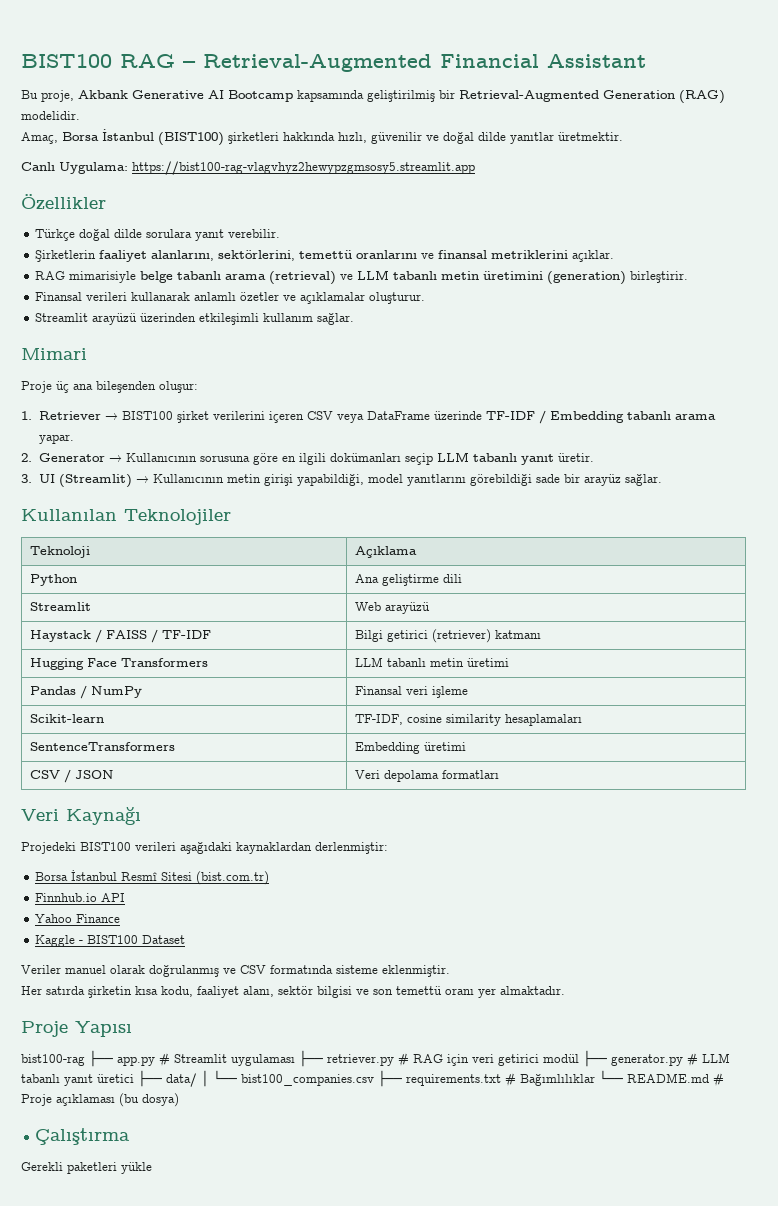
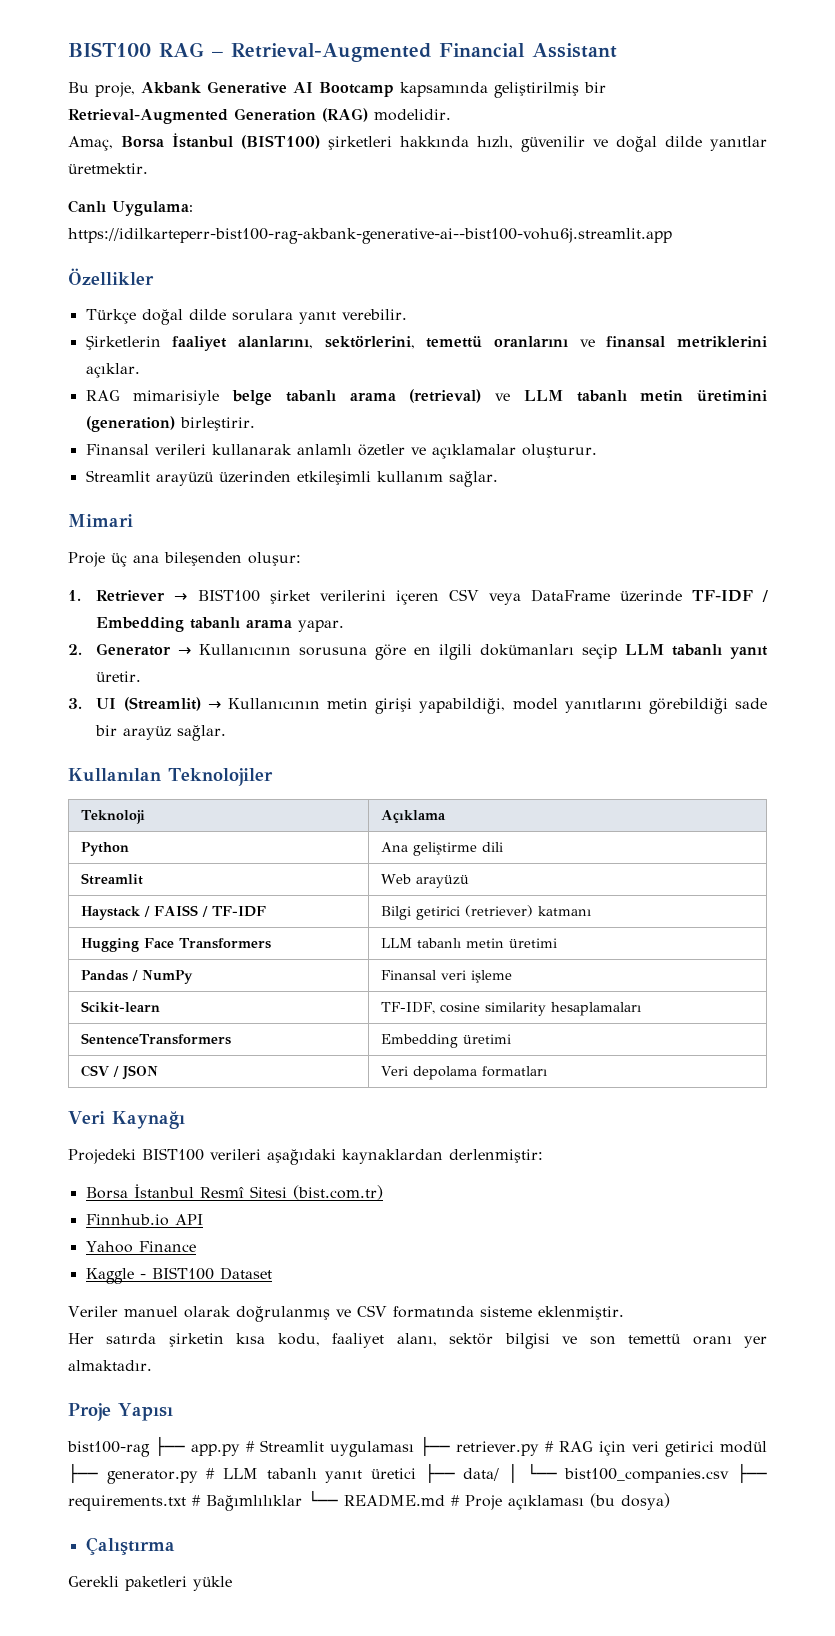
[132,161,475,175] https://bist100-rag-vlagvhyz2hewypzgmsosy5.streamlit.app -> [68,228,672,244] https://idilkarteperr-bist100-rag-akbank-generative-ai--bist100-vohu6j.streamlit.app

